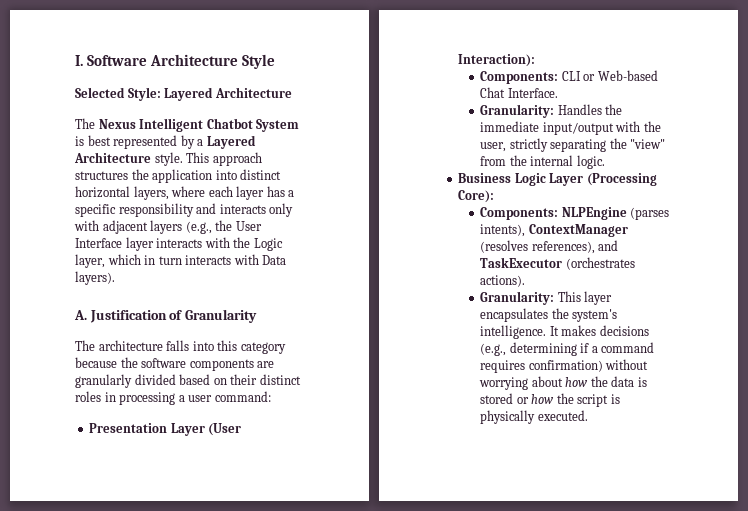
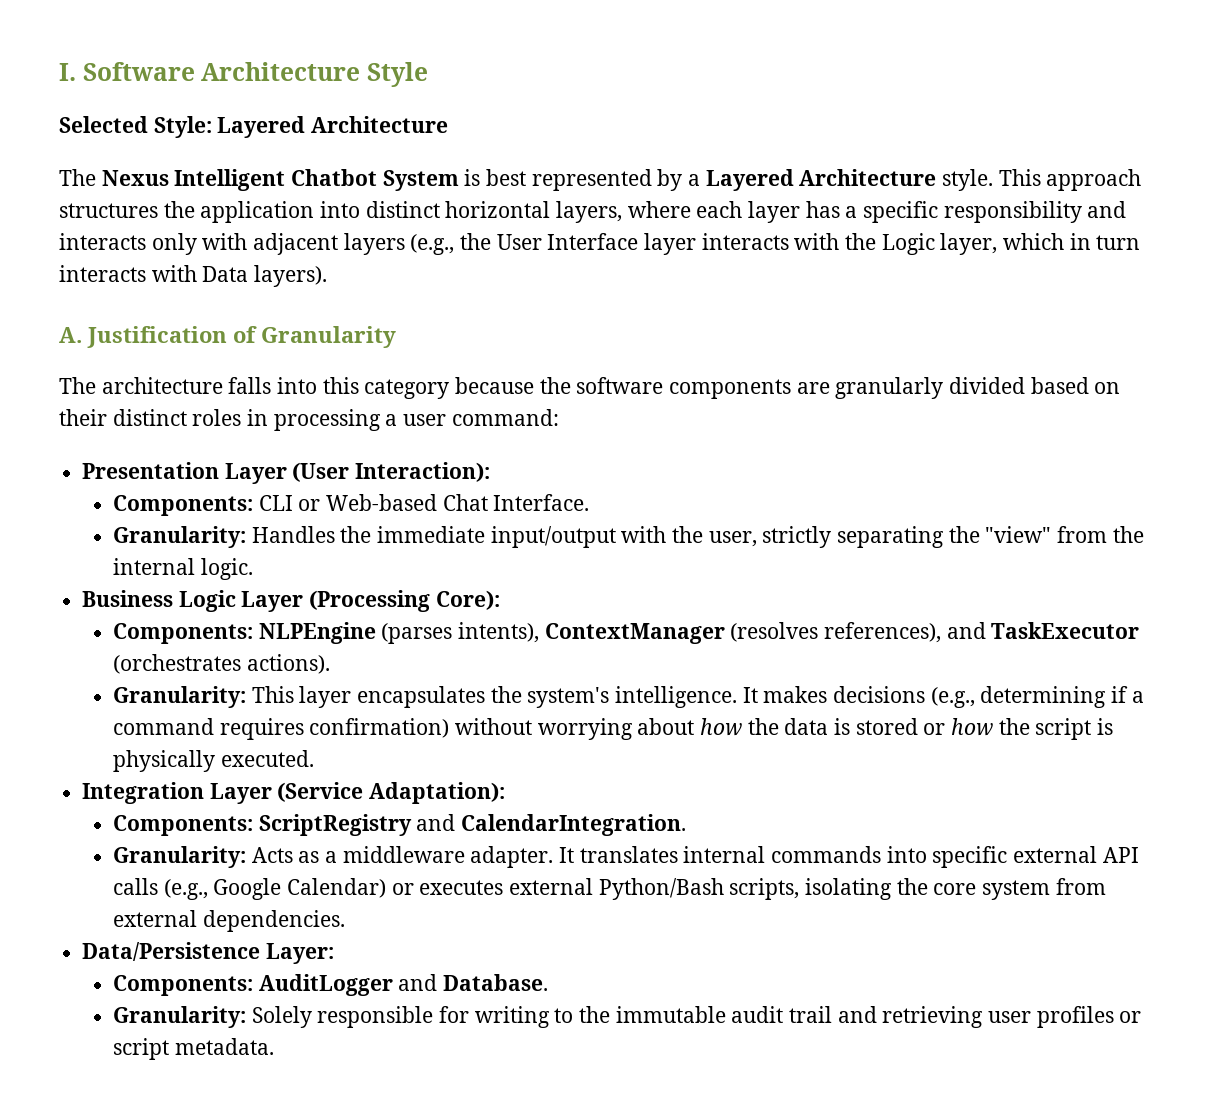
(588, 415) none -> [82,782,506,804] [112,814,686,836] [112,846,1139,868] [112,878,1106,900] [112,910,345,932] [82,942,334,964] [112,974,548,996] [112,1006,1142,1028] [112,1038,274,1060] // Integration Layer (Service Adaptation): // Components: ScriptRegistry and CalendarIntegration. // Granularity: Acts as a middleware adapter. It translates internal commands into specific external API calls (e.g., Google Calendar) or executes external Python/Bash scripts, isolating the core system from external dependencies. // Data/Persistence Layer: // Components: AuditLogger and Database. // Granularity: Solely responsible for writing to the immutable audit trail and retrieving user profiles or script metadata.

